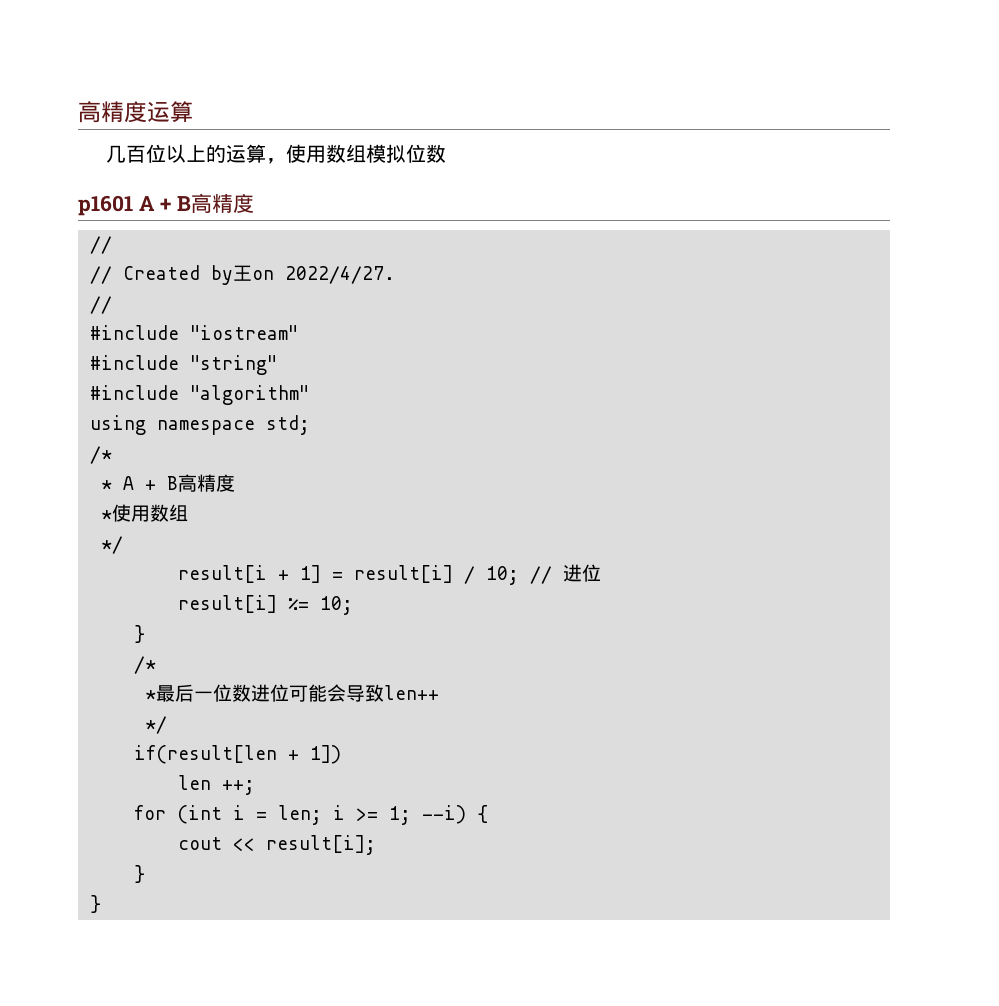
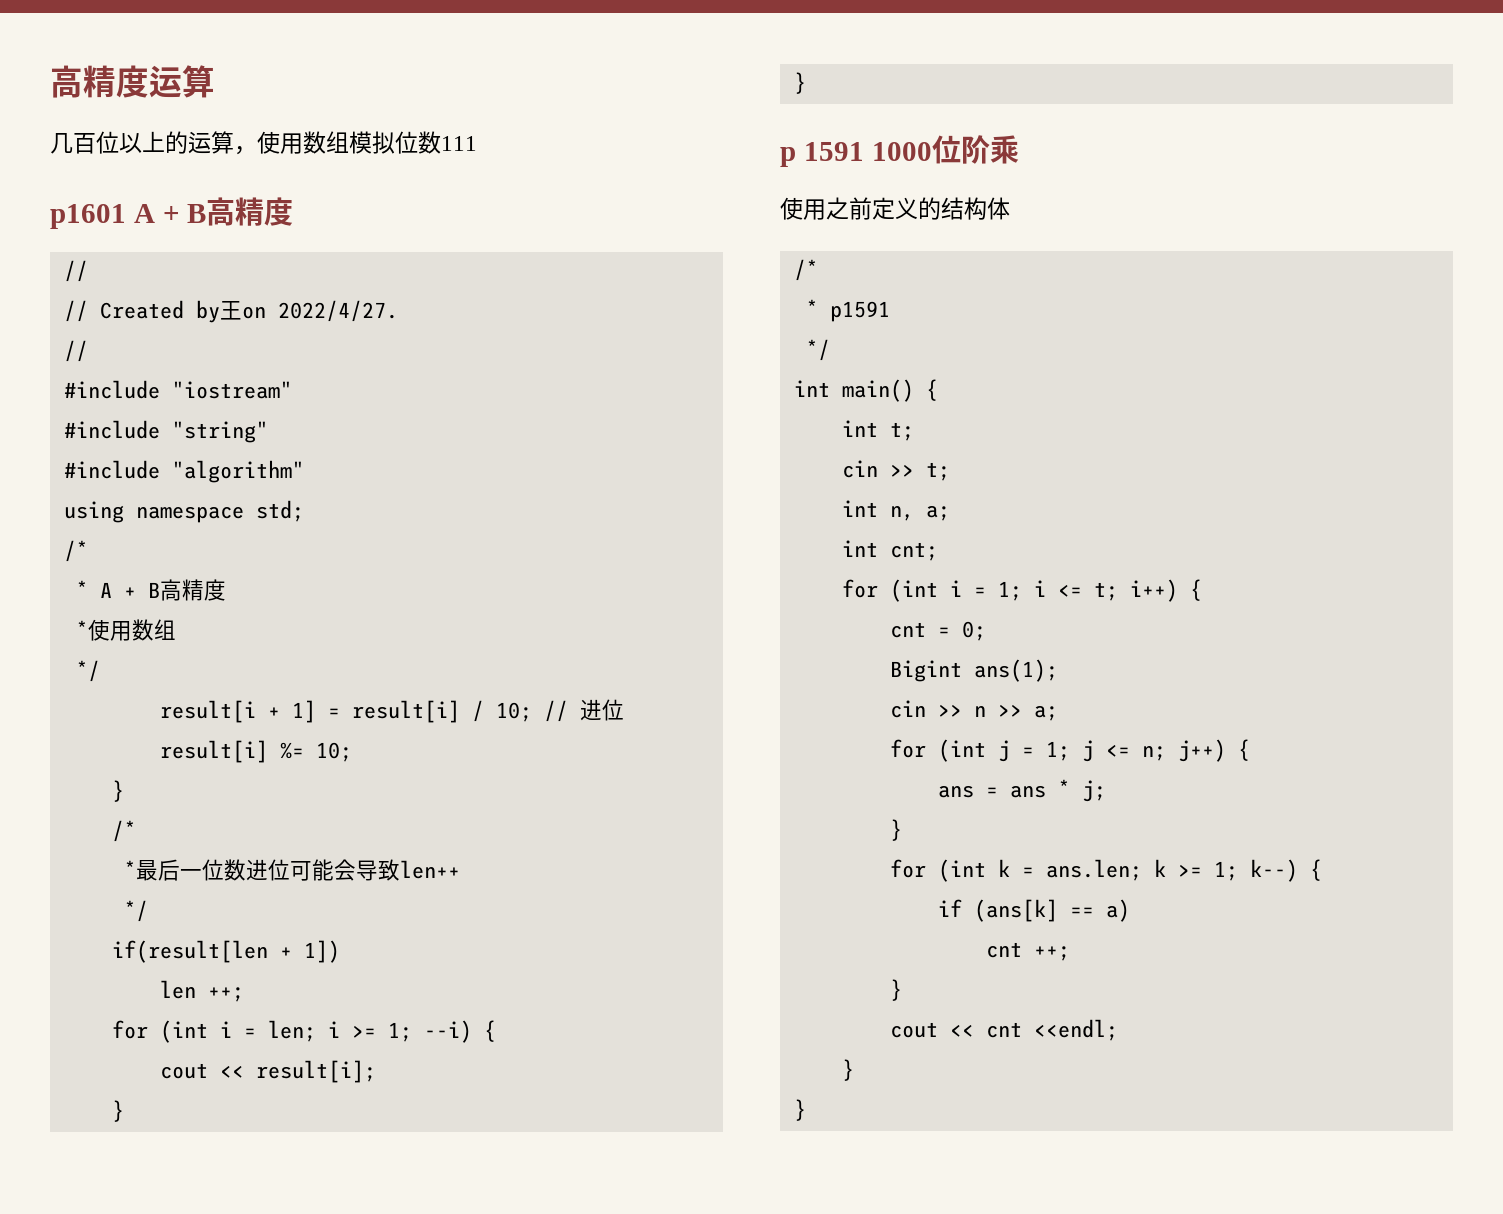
(447, 153) none -> [441,136,477,151] 111
(101, 904) none -> [780,135,1019,167] [780,197,1010,220] [793,259,818,281] [805,299,890,322] [805,339,830,361] [793,379,938,402] [841,420,914,441] [841,460,950,481] [841,500,950,521] [841,540,938,561] [841,579,1202,602] [889,621,986,641] [889,659,1058,682] [889,700,1058,721] [889,739,1250,762] [937,779,1106,802] [889,819,902,841] [889,859,1322,882] [937,899,1130,922] [985,942,1070,961] [889,979,902,1001] [889,1019,1118,1041] [841,1059,854,1081] [793,1099,806,1121] // p 1591 1000位阶乘 // 使用之前定义的结构体 // /* // * p1591 // */ // int main() { // int t; // cin >> t; // int n, a; // int cnt; // for (int i = 1; i <= t; i++) { // cnt = 0; // Bigint ans(1); // cin >> n >> a; // for (int j = 1; j <= n; j++) { // ans = ans * j; // } // for (int k = ans.len; k >= 1; k--) { // if (ans[k] == a) // cnt ++; // } // cout << cnt <<endl; // } // }

